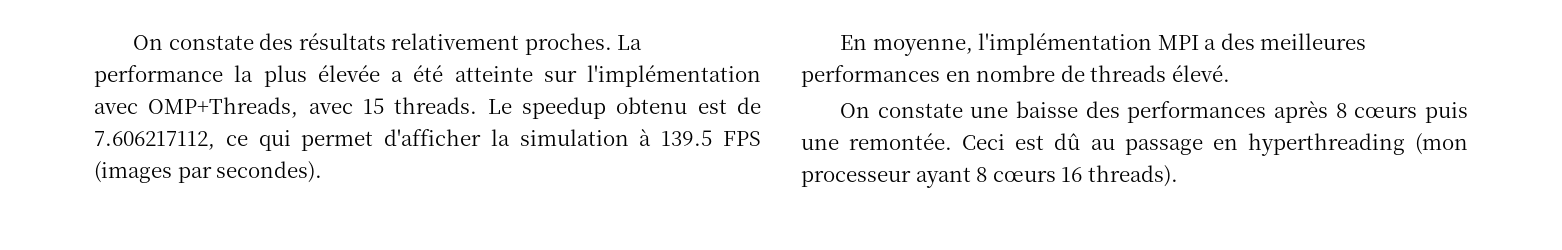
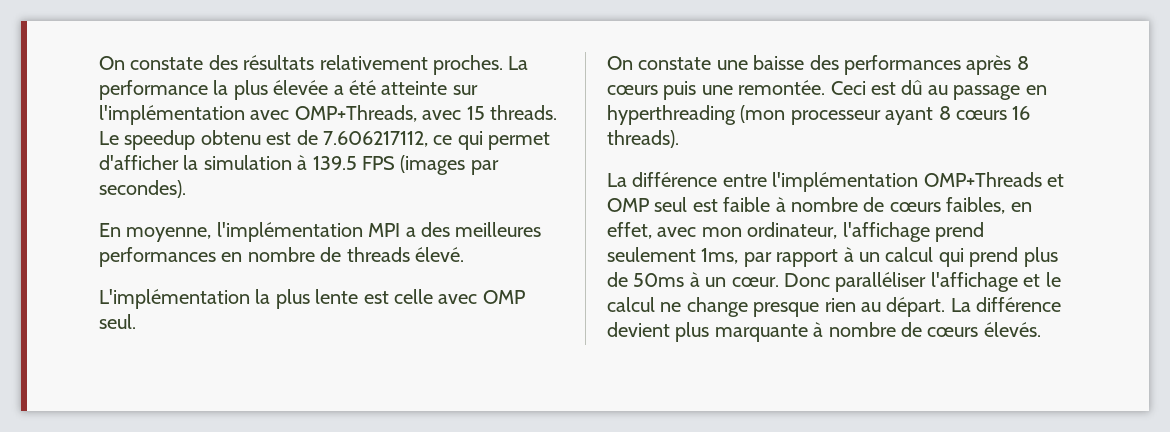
(1230, 73) none -> [99,289,525,309] [99,314,136,329] // L'implémentation la plus lente est celle avec OMP seul.
(1178, 176) none -> [607,172,1064,192] [607,197,1032,214] [607,222,984,242] [607,247,1058,267] [607,272,1061,292] [607,297,1062,317] [607,322,1041,342] // La différence entre l'implémentation OMP+Threads et OMP seul est faible à nombre de cœurs faibles, en effet, avec mon ordinateur, l'affichage prend seulement 1ms, par rapport à un calcul qui prend plus de 50ms à un cœur. Donc paralléliser l'affichage et le calcul ne change presque rien au départ. La différence devient plus marquante à nombre de cœurs élevés.

